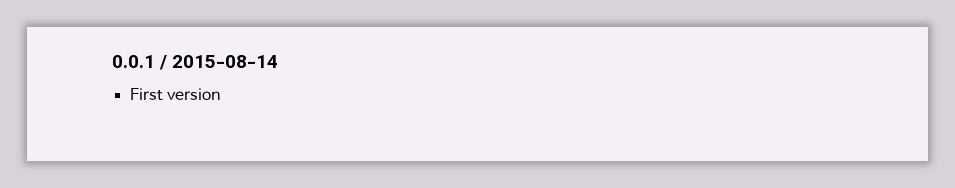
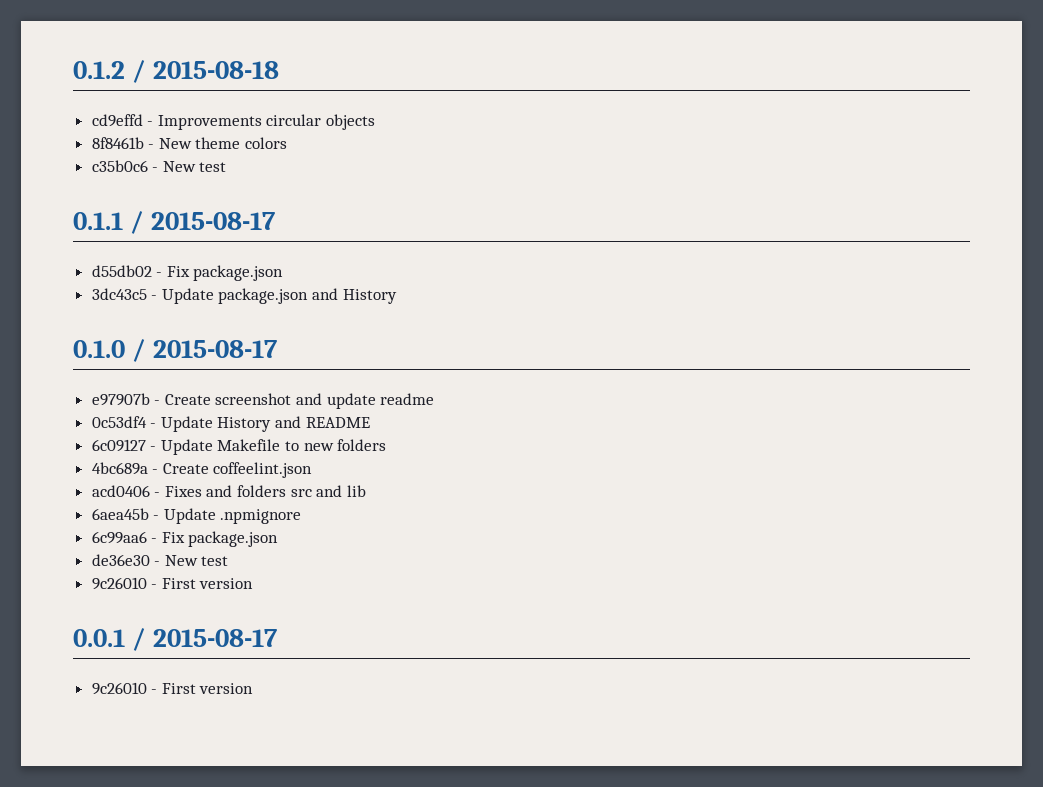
[112,55,279,70] 0.0.1 / 2015-08-14 // -> [73,60,280,83] [91,114,376,130] [91,137,288,149] [91,160,227,172] [73,211,277,234] [91,265,284,281] [91,288,397,304] [73,339,279,362] [91,393,435,409] [91,416,370,432] [91,439,387,455] [91,462,313,478] [91,485,366,497] [91,508,302,524] [91,531,279,547] [91,554,229,566] [91,577,254,590] [73,628,279,651] [91,682,158,695] 0.1.2 / 2015-08-18 // cd9effd - Improvements circular objects // 8f8461b - New theme colors // c35b0c6 - New test // 0.1.1 / 2015-08-17 // d55db02 - Fix package.json // 3dc43c5 - Update package.json and History // 0.1.0 / 2015-08-17 // e97907b - Create screenshot and update readme // 0c53df4 - Update History and README // 6c09127 - Update Makefile to new folders // 4bc689a - Create coffeelint.json // acd0406 - Fixes and folders src and lib // 6aea45b - Update .npmignore // 6c99aa6 - Fix package.json // de36e30 - New test // 9c26010 - First version // 0.0.1 / 2015-08-17 // 9c26010 -

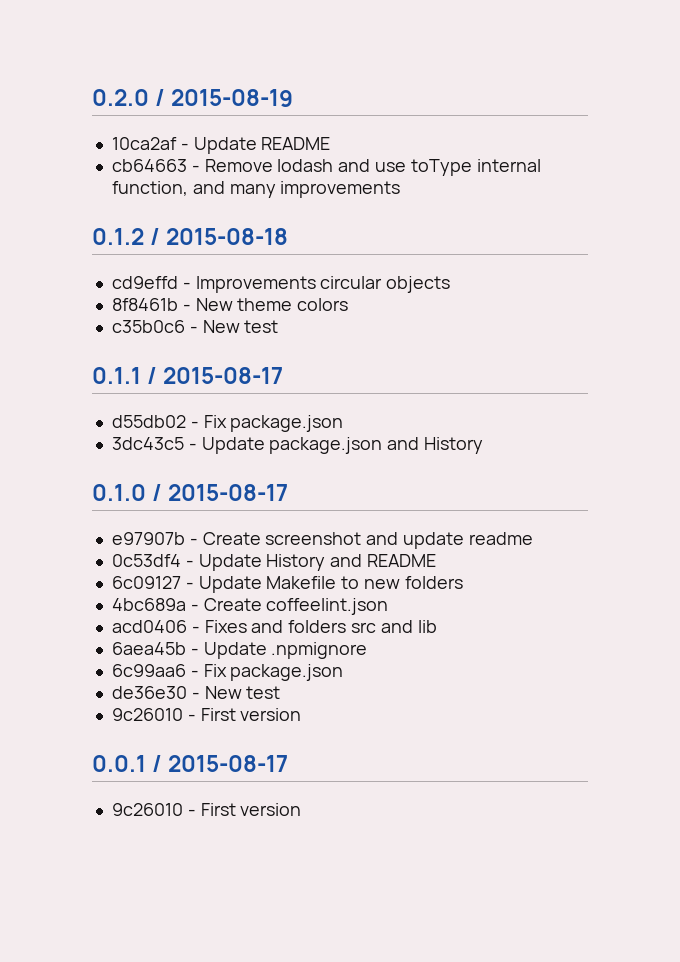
(73, 70) none -> [92,89,294,107] [111,137,331,154] [111,159,541,176] [111,181,401,198] 0.2.0 / 2015-08-19 // 10ca2af - Update README // cb64663 - Remove lodash and use toType internal function, and many improvements //

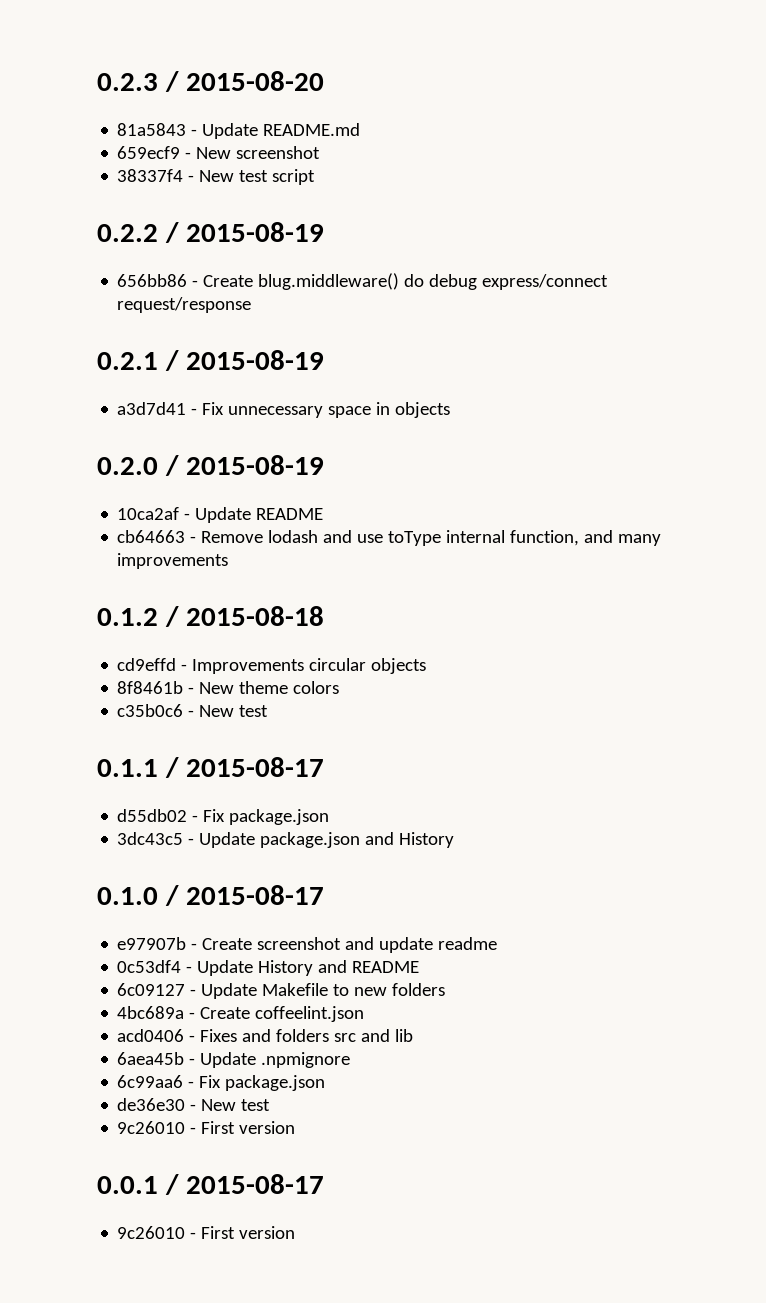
(92, 97) none -> [97,71,324,92] [117,123,361,139] [117,146,321,159] [117,169,316,185] [97,222,324,243] [117,273,609,290] [117,297,252,313] [97,350,324,371] [117,402,451,418] 0.2.3 / 2015-08-20 // 81a5843 - Update README.md // 659ecf9 - New screenshot // 38337f4 - New test script // 0.2.2 / 2015-08-19 // 656bb86 - Create blug.middleware() do debug express/connect request/response // 0.2.1 / 2015-08-19 // a3d7d41 - Fix unnecessary space in objects //

